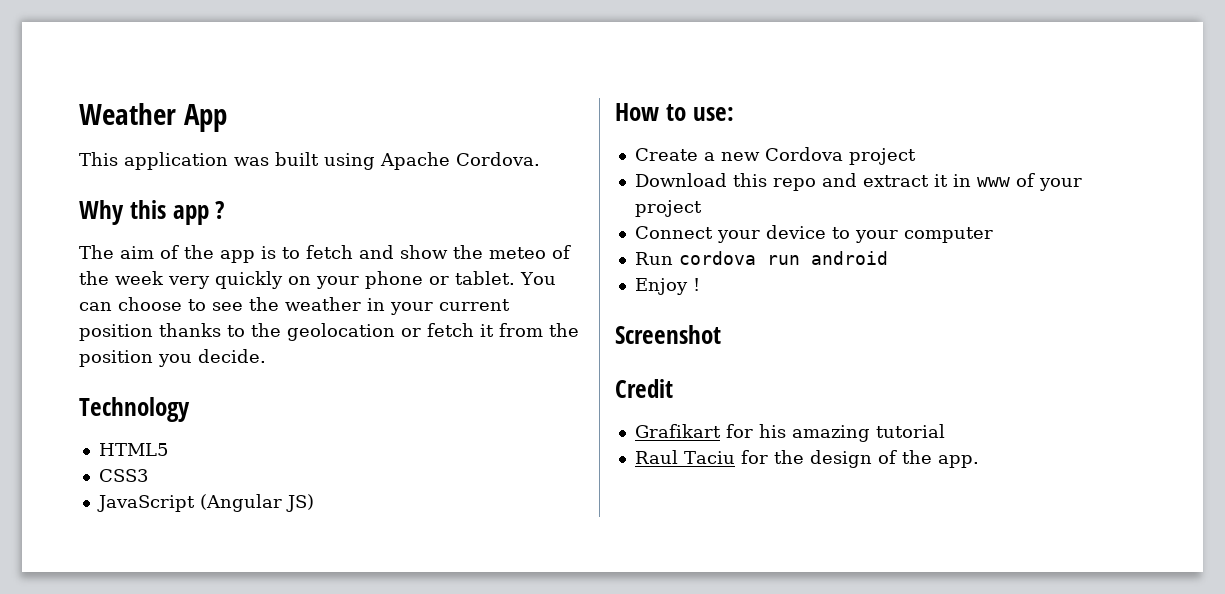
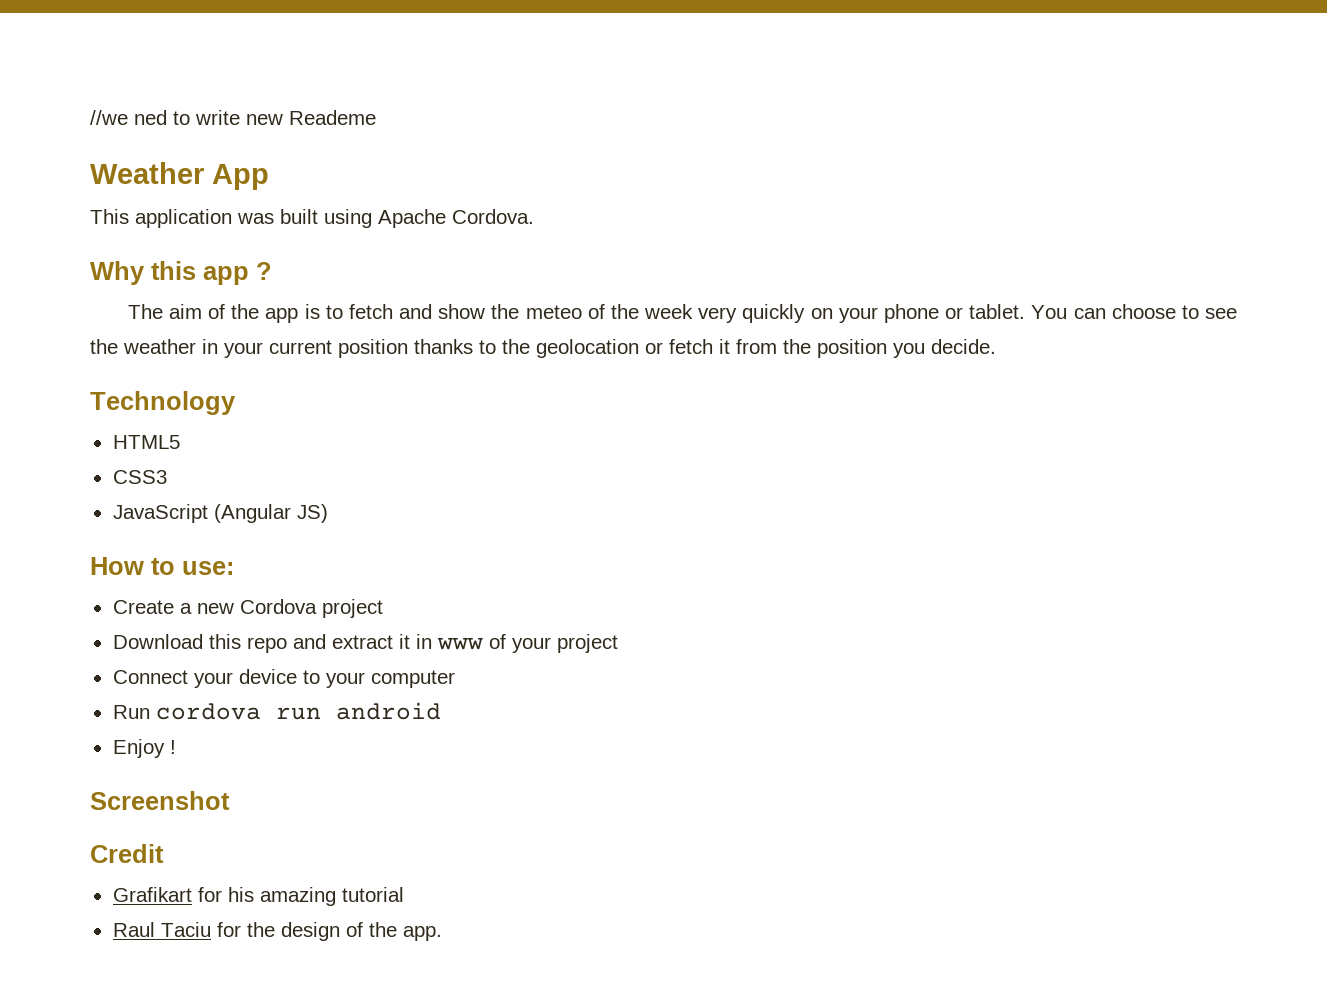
(79, 114) none -> [90,110,376,125] //we ned to write new Reademe //

